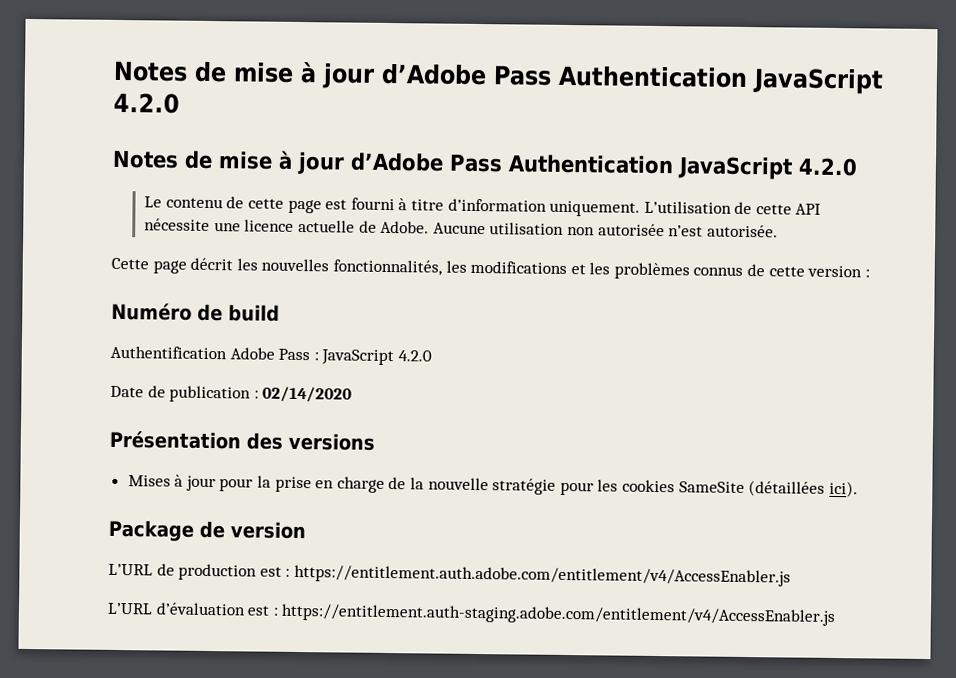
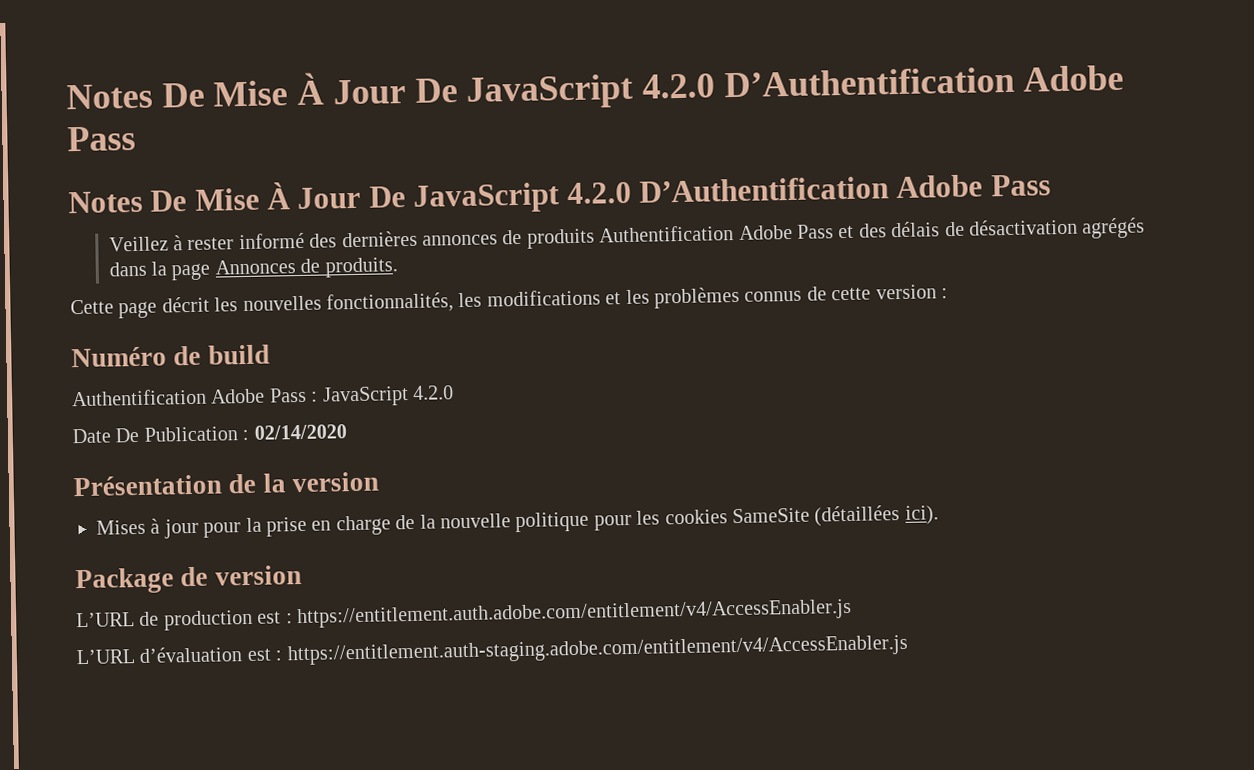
[113,60,884,95] [113,92,180,114] [112,149,858,180] [144,196,822,217] [144,218,778,238] Notes de mise à jour d’Adobe Pass Authentication JavaScript 4.2.0 // Notes de mise à jour d’Adobe Pass Authentication JavaScript 4.2.0 // Le contenu de cette page est fourni à titre d’information uniquement. L’utilisation de cette API nécessite une licence actuelle de Adobe. Aucune utilisation non autorisée n’est autorisée. -> [66,64,1125,110] [67,125,136,152] [68,174,1051,214] [108,217,1146,252] [108,257,398,281] Notes De Mise À Jour De JavaScript 4.2.0 D’Authentification Adobe Pass // Notes De Mise À Jour De JavaScript 4.2.0 D’Authentification Adobe Pass // Veillez à rester informé des dernières annonces de produits Authentification Adobe Pass et des délais de désactivation agrégés dans la page Annonces de produits.
[147,385,252,403] de publication -> [115,426,238,443] De Publication
[246,432,375,451] des versions -> [228,471,379,494] de la version
[492,478,557,495] stratégie -> [515,511,590,533] politique

